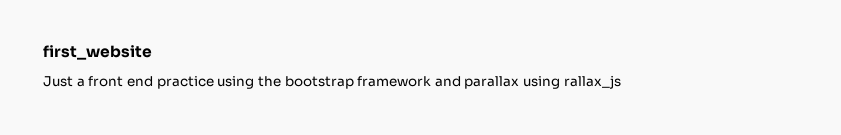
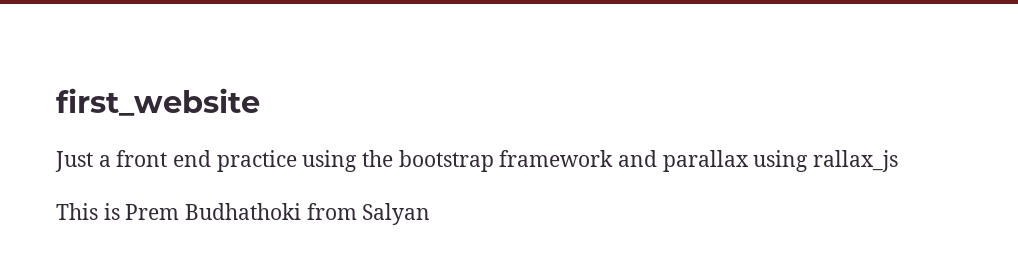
(621, 82) none -> [56,203,431,225] // This is Prem Budhathoki from Salyan

